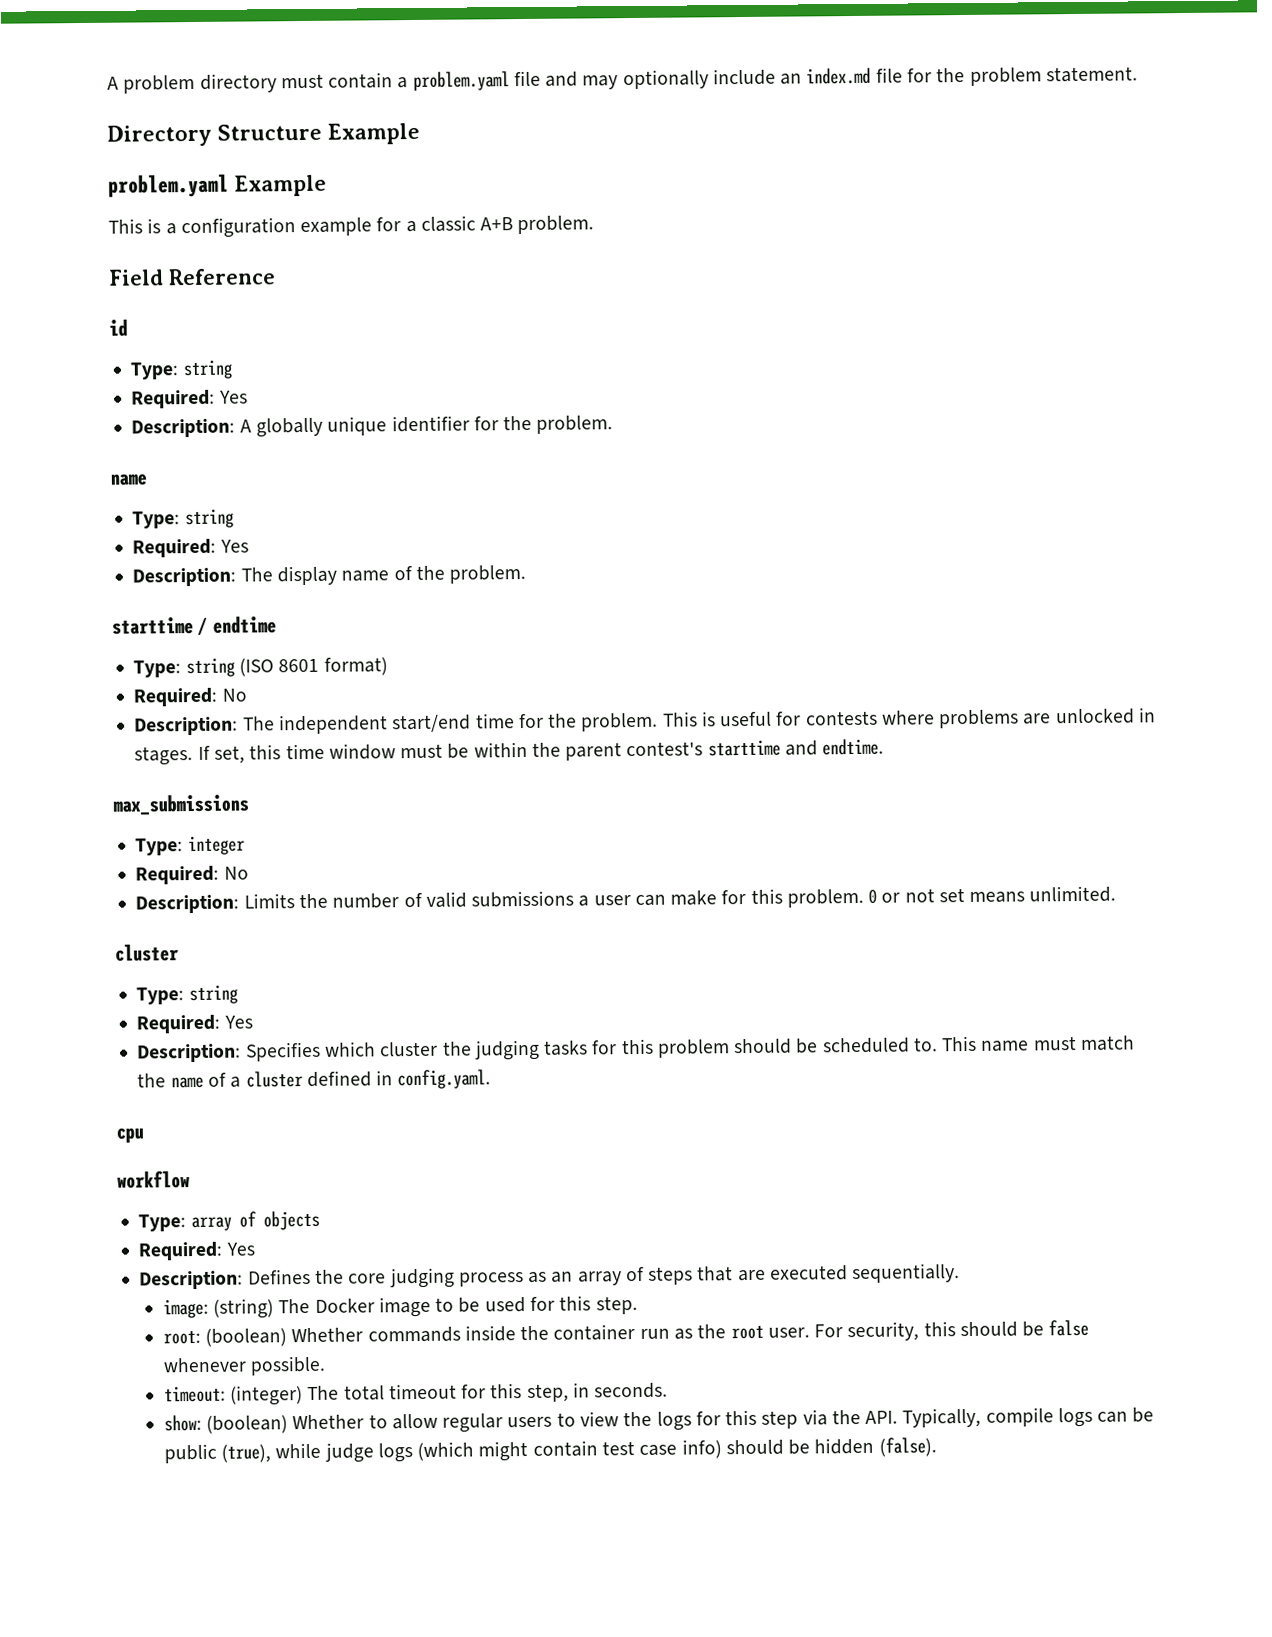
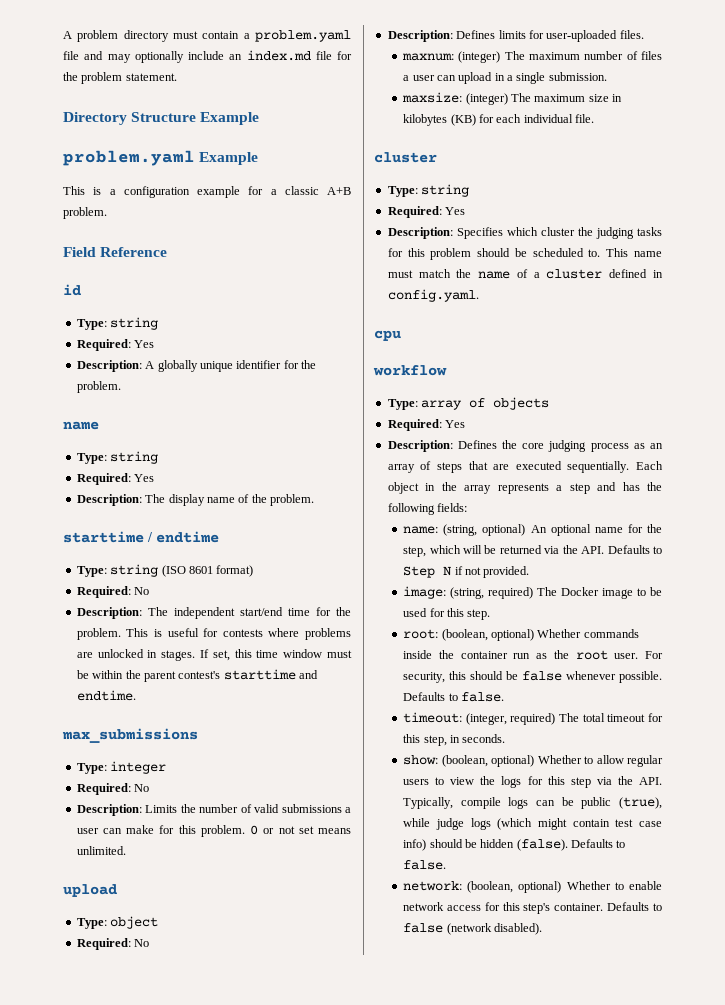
(1117, 894) none -> [63,884,117,897] [76,916,159,929] [76,938,150,950] [387,30,644,42] [402,51,662,63] [403,72,607,84] [402,92,623,105] [403,114,595,126] // upload // Type: object // Required: No // Description: Defines limits for user-uploaded files. // maxnum: (integer) The maximum number of files a user can upload in a single submission. // maxsize: (integer) The maximum size in kilobytes (KB) for each individual file.
(961, 1273) none -> [636,461,663,470] [387,482,662,494] [387,503,468,515] [403,524,662,536] [403,545,662,557] [403,566,530,578] Each object in the array represents a step and has the following fields: // name: (string, optional) An optional name for the step, which will be returned via the API. Defaults to Step N if not provided.
[213,1298,275,1319] (string) -> [450,587,534,599] (string, required)
[205,1328,288,1347] (boolean) -> [441,629,534,641] (boolean, optional)
(327, 1365) none -> [403,692,504,702] Defaults to false.
[230,1385,304,1406] (integer) -> [465,713,556,725] (integer, required)
[206,1415,289,1434] (boolean) -> [441,755,535,767] (boolean, optional)
(937, 1447) none -> [571,839,626,848] [403,860,447,870] [403,881,662,893] [403,902,662,914] [403,923,542,935] Defaults to false. // network: (boolean, optional) Whether to enable network access for this step's container. Defaults to false (network disabled).

